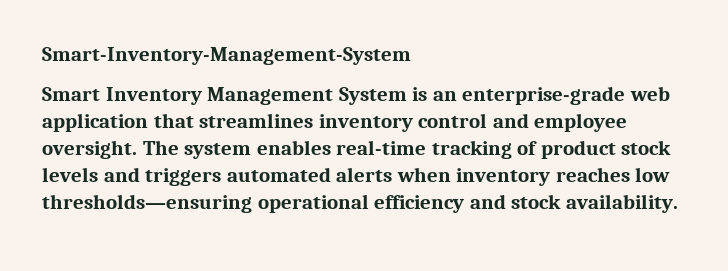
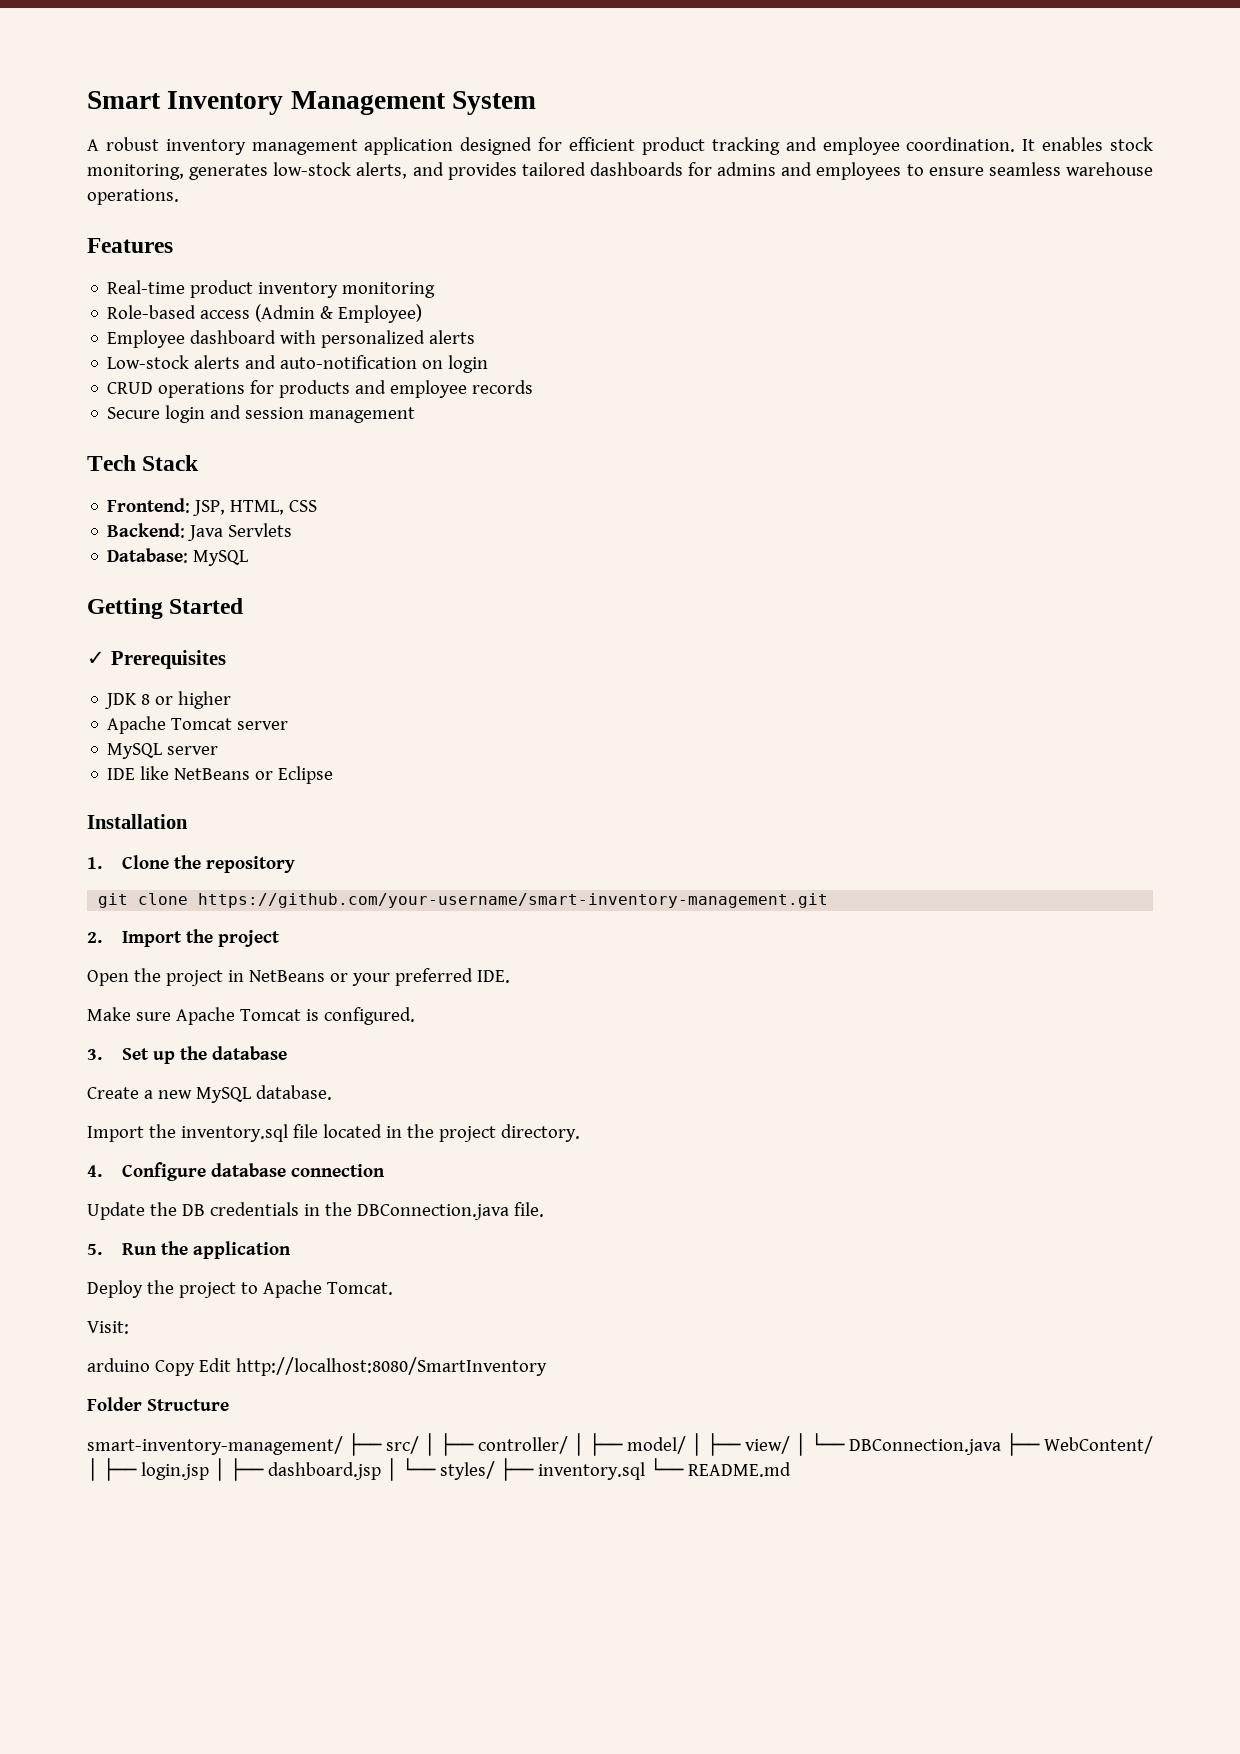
[42,47,411,65] Smart-Inventory-Management-System // -> (87, 100) none
[412,86,670,105] [42,113,628,132] [42,140,672,159] [42,167,671,186] [42,194,678,213] is an enterprise-grade web application that streamlines inventory control and employee oversight. The system enables real-time tracking of product stock levels and triggers automated alerts when inventory reaches low thresholds—ensuring operational efficiency and stock availability. -> [87,137,1153,155] [87,162,1153,180] [87,189,179,205] [87,238,173,253] [107,280,436,298] [107,304,423,323] [107,330,476,348] [107,355,489,373] [107,380,534,398] [107,405,416,423] [87,455,200,471] [107,498,318,516] [107,523,293,541] [107,548,249,566] [87,598,244,619] [87,650,226,669] [105,691,232,709] [107,716,289,734] [107,743,219,759] [107,766,334,784] [87,814,188,829] [87,855,295,873] [98,893,829,908] [87,929,280,947] [87,968,510,986] [87,1007,415,1025] [87,1046,287,1064] [87,1085,332,1103] [87,1124,580,1142] [87,1162,385,1181] [87,1202,544,1220] [87,1241,291,1259] [87,1280,393,1298] [87,1321,129,1334] [87,1357,547,1376] [87,1397,229,1411] [87,1433,1153,1456] [87,1458,791,1481] // A robust inventory management application designed for efficient product tracking and employee coordination. It enables stock monitoring, generates low-stock alerts, and provides tailored dashboards for admins and employees to ensure seamless warehouse operations. // Features // Real-time product inventory monitoring // Role-based access (Admin & Employee) // Employee dashboard with personalized alerts // Low-stock alerts and auto-notification on login // CRUD operations for products and employee records // Secure login and session management // Tech Stack // Frontend: JSP, HTML, CSS // Backend: Java Servlets // Database: MySQL // Getting Started // ✓ Prerequisites // JDK 8 or higher // Apache Tomcat server // MySQL server // IDE like NetBeans or Eclipse // Installation // 1. Clone the repository // git clone https://github.com/your-username/smart-inventory-management.git // 2. Import the project // Open the project in NetBeans or your preferred IDE. // Make sure Apache Tomcat is configured. // 3. Set up the database // Create a new MySQL database. // Import the inventory.sql file located in the project directory. // 4. Configure database connection // Update the DB credentials in the DBConnection.java file. // 5. Run the application // Deploy the project to Apache Tomcat. // Visit: // arduino Copy Edit http://localhost:8080/SmartInventory // Folder Structure // smart-inventory-management/ ├── src/ │ ├── controller/ │ ├── model/ │ ├── view/ │ └── DBConnection.java ├── WebContent/ │ ├── login.jsp │ ├── dashboard.jsp │ └── styles/ ├── inventory.sql └── README.md

